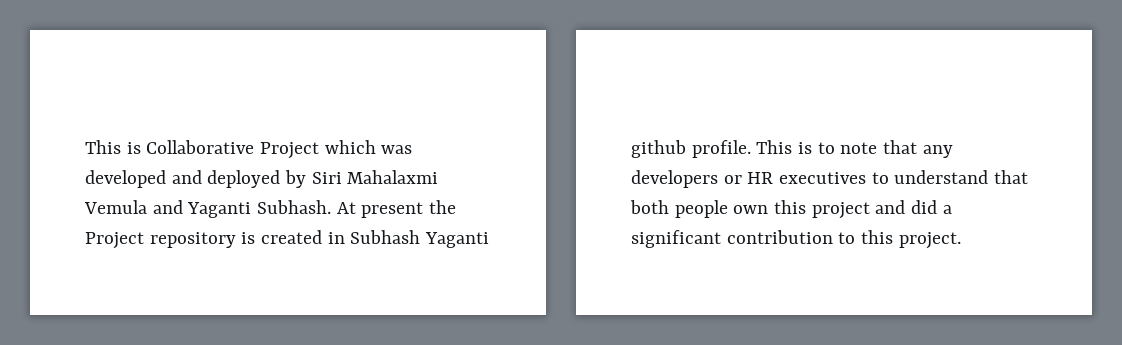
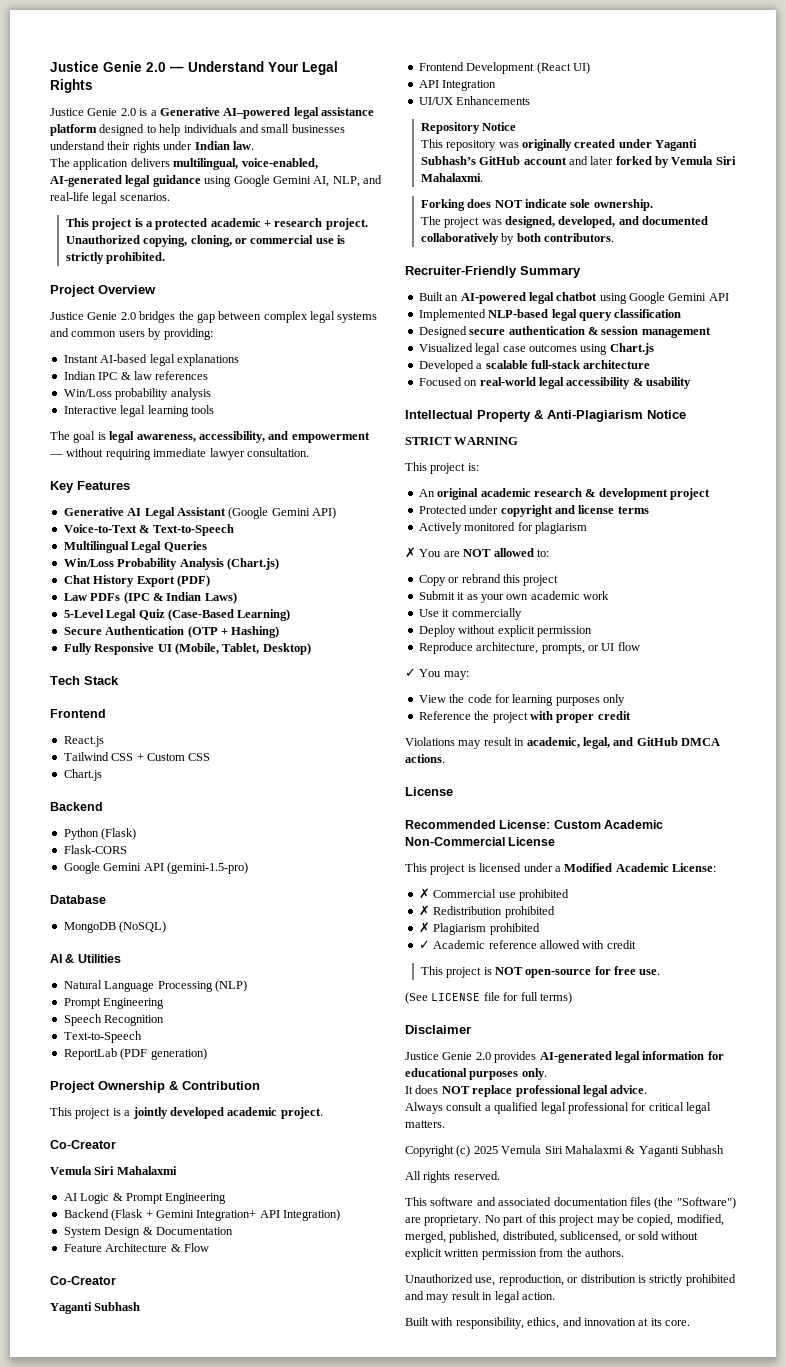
[85,140,413,159] [85,170,439,188] [84,200,457,218] [85,230,490,249] [631,140,953,158] [631,170,1029,188] [630,200,952,219] [631,230,961,249] This is Collaborative Project which was developed and deployed by Siri Mahalaxmi Vemula and Yaganti Subhash. At present the Project repository is created in Subhash Yaganti github profile. This is to note that any developers or HR executives to understand that both people own this project and did a significant contribution to this project. -> [50,61,338,75] [50,79,93,93] [50,107,374,119] [50,124,345,136] [50,141,254,153] [50,158,318,170] [50,175,382,187] [50,192,170,204] [65,218,368,230] [65,235,346,247] [65,252,166,264] [50,285,156,297] [50,311,378,323] [50,328,213,340] [63,354,239,366] [63,371,209,380] [63,388,211,400] [63,405,214,417] [50,431,370,443] [49,448,309,460] [50,481,130,493] [63,507,336,519] [63,524,234,536] [63,541,207,553] [63,558,279,570] [63,575,210,587] [63,592,237,604] [63,609,291,621] [63,626,280,638] [63,643,311,655] [50,676,119,685] [50,709,106,718] [63,736,104,747] [63,752,211,761] [63,769,102,781] [50,802,103,811] [63,828,137,840] [63,845,127,854] [63,862,248,874] [50,895,106,904] [63,921,167,933] [50,954,121,963] [63,980,247,992] [63,998,165,1009] [63,1014,165,1026] [63,1031,142,1043] [63,1048,207,1060] [50,1081,260,1093] [50,1107,323,1119] [50,1140,116,1149] [50,1166,177,1175] [63,1193,227,1204] [63,1209,340,1221] [63,1227,233,1238] [63,1243,209,1252] [50,1276,116,1285] [50,1302,141,1314] [418,62,590,74] [418,80,497,91] [418,96,531,105] [420,122,517,134] [420,139,698,151] [420,156,736,168] [420,173,483,182] [420,199,653,211] [420,216,709,228] [420,233,614,245] [405,266,581,278] [418,292,729,304] [418,309,682,321] [418,326,711,338] [418,343,654,355] [418,360,651,372] [418,377,691,389] [405,410,686,422] [405,437,519,445] [405,462,479,474] [418,488,710,500] [418,505,649,517] [418,522,587,534] [405,547,549,558] [418,574,559,586] [418,591,609,603] [418,608,522,620] [418,625,592,637] [418,642,640,654] [405,668,469,680] [418,694,625,706] [418,711,631,723] [405,737,720,749] [405,754,445,763] [405,787,453,796] [405,820,664,829] [405,837,556,846] [405,863,716,875] [418,888,569,901] [418,905,555,918] [418,922,540,935] [418,940,636,949] [420,966,661,978] [405,992,572,1004] [405,1025,471,1034] [405,1051,724,1063] [405,1068,547,1080] [405,1085,648,1097] [405,1102,711,1114] [405,1120,445,1128] [405,1145,724,1157] [405,1171,500,1183] [405,1197,736,1209] [405,1214,724,1226] [405,1231,699,1243] [405,1248,624,1260] [405,1274,736,1286] [405,1291,555,1303] [405,1317,690,1329] Justice Genie 2.0 — Understand Your Legal Rights // Justice Genie 2.0 is a Generative AI–powered legal assistance platform designed to help individuals and small businesses understand their rights under Indian law. // The application delivers multilingual, voice-enabled, AI-generated legal guidance using Google Gemini AI, NLP, and real-life legal scenarios. // This project is a protected academic + research project. Unauthorized copying, cloning, or commercial use is strictly prohibited. // Project Overview // Justice Genie 2.0 bridges the gap between complex legal systems and common users by providing: // Instant AI-based legal explanations // Indian IPC & law references // Win/Loss probability analysis // Interactive legal learning tools // The goal is legal awareness, accessibility, and empowerment — without requiring immediate lawyer consultation. // Key Features // Generative AI Legal Assistant (Google Gemini API) // Voice-to-Text & Text-to-Speech // Multilingual Legal Queries // Win/Loss Probability Analysis (Chart.js) // Chat History Export (PDF) // Law PDFs (IPC & Indian Laws) // 5-Level Legal Quiz (Case-Based Learning) // Secure Authentication (OTP + Hashing) // Fully Responsive UI (Mobile, Tablet, Desktop) // Tech Stack // Frontend // React.js // Tailwind CSS + Custom CSS // Chart.js // Backend // Python (Flask) // Flask-CORS // Google Gemini API (gemini-1.5-pro) // Database // MongoDB (NoSQL) // AI & Utilities // Natural Language Processing (NLP) // Prompt Engineering // Speech Recognition // Text-to-Speech // ReportLab (PDF generation) // Project Ownership & Contribution // This project is a jointly developed academic project. // Co-Creator // Vemula Siri Mahalaxmi // AI Logic & Prompt Engineering // Backend (Flask + Gemini Integration+ API Integration) // System Design & Documentation // Feature Architecture & Flow // Co-Creator // Yaganti Subhash // Frontend Development (React UI) // API Integration // UI/UX Enhancements // Repository Notice // This repository was originally created under Yaganti Subhash’s GitHub account and later forked by Vemula Siri Mahalaxmi. // Forking does NOT indicate sole ownership. // The project was designed, developed, and documented collaboratively by both contributors. // Recruiter-Friendly Summary // Built an AI-powered legal chatbot using Google Gemini API // Implemented NLP-based legal query classification // Designed secure authentication & session management // Visualized legal case outcomes using Chart.js // Developed a scalable full-stack architecture // Focused on real-world legal accessibility & usability // Intellectual Property & Anti-Plagiarism Notice // STRICT WARNING // This project is: // An original academic research & development project // Protected under copyright and license terms // Actively monitored for plagiarism // ✗ You are NOT allowed to: // Copy or rebrand this project // Submit it as your own academic work // Use it commercially // Deploy without explicit permission // Reproduce architecture, prompts, or UI flow // ✓ You may: // View the code for learning purposes only // Reference the project with proper credit // Violations may result in academic, legal, and GitHub DMCA actions. // License // Recommended License: Custom Academic Non-Commercial License // This project is licensed under a Modified Academic License: // ✗ Commercial use prohibited // ✗ Redistribution prohibited // ✗ Plagiarism prohibited // ✓ Academic reference allowed with credit // This project is NOT open-source for free use. // (See LICENSE file for full terms) // Disclaimer // Justice Genie 2.0 provides AI-generated legal information for educational purposes only. // It does NOT replace professional legal advice. // Always consult a qualified legal professional for critical legal matters. // Copyright (c) 2025 Vemula Siri Mahalaxmi & Yaganti Subhash // All rights reserved. // This software and associated documentation files (the "Software") are proprietary. No part of this project may be copied, modified, merged, published, distributed, sublicensed, or sold without explicit written permission from the authors. // Unauthorized use, reproduction, or distribution is strictly prohibited and may result in legal action. // Built with responsibility, ethics, and innovation at its core.

